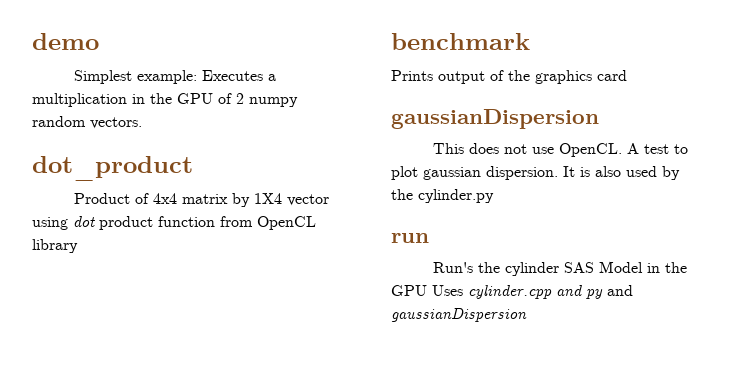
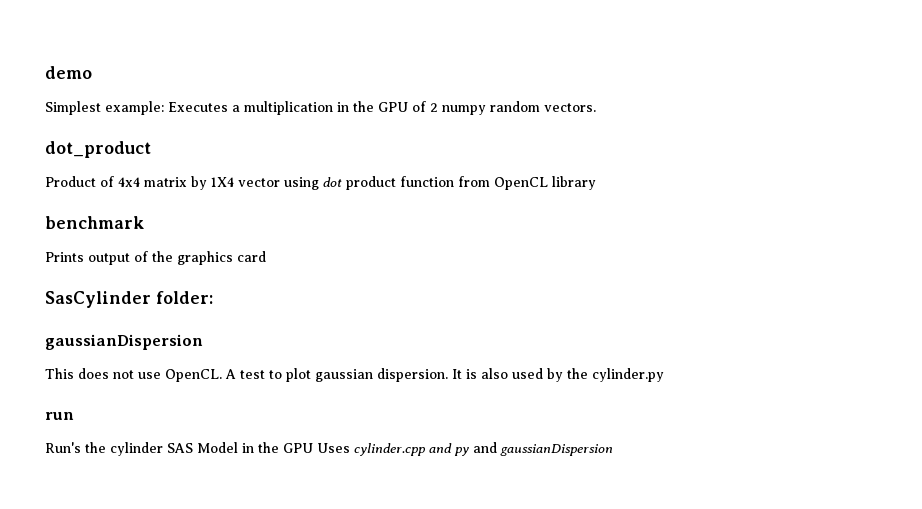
(627, 75) none -> [45,291,213,308] // SasCylinder folder:

